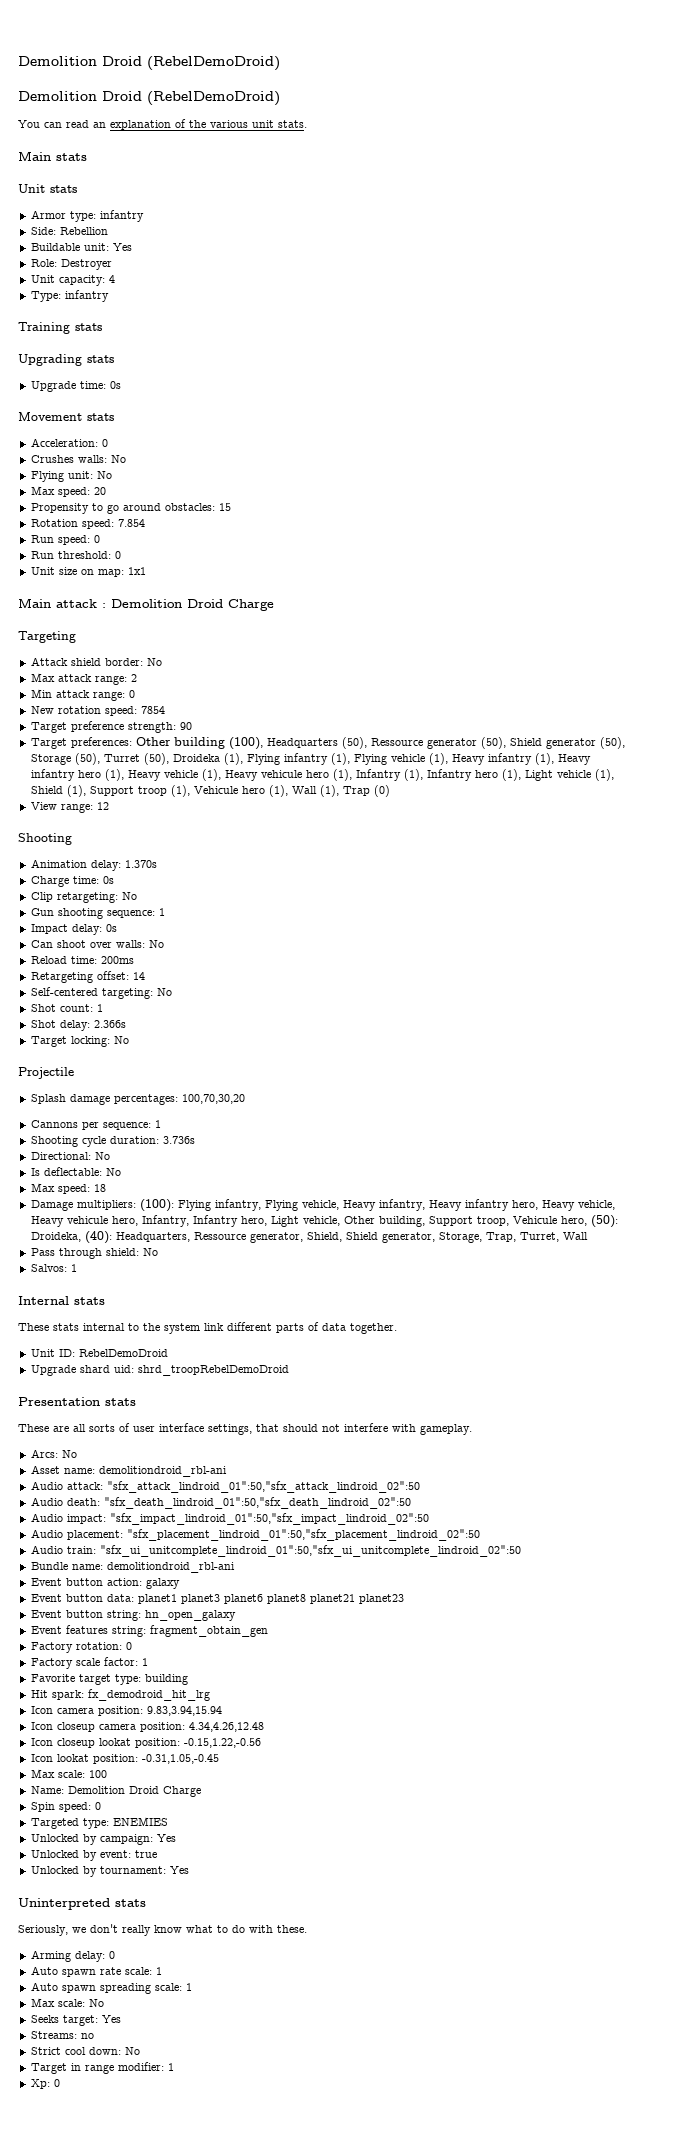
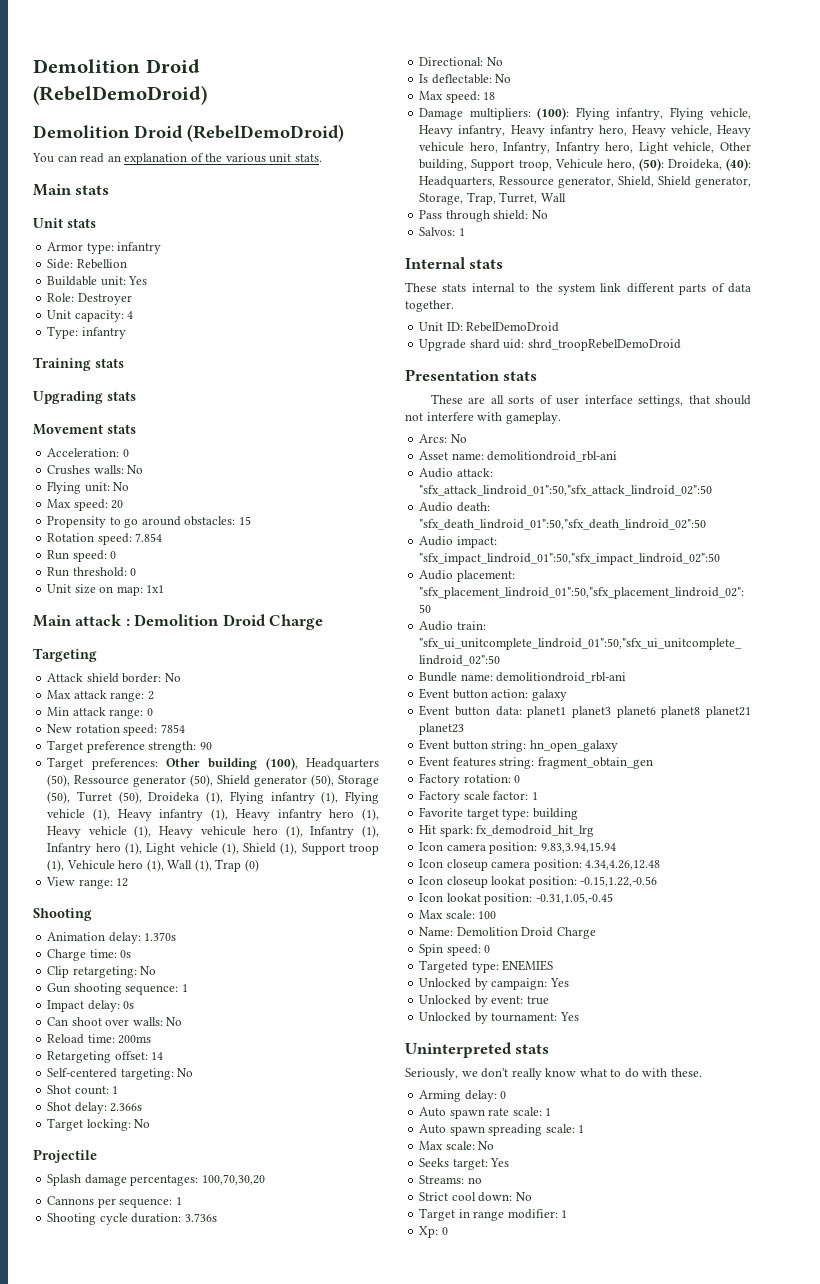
[30,381,121,392] // Upgrade time: 0s -> (136, 396) none

